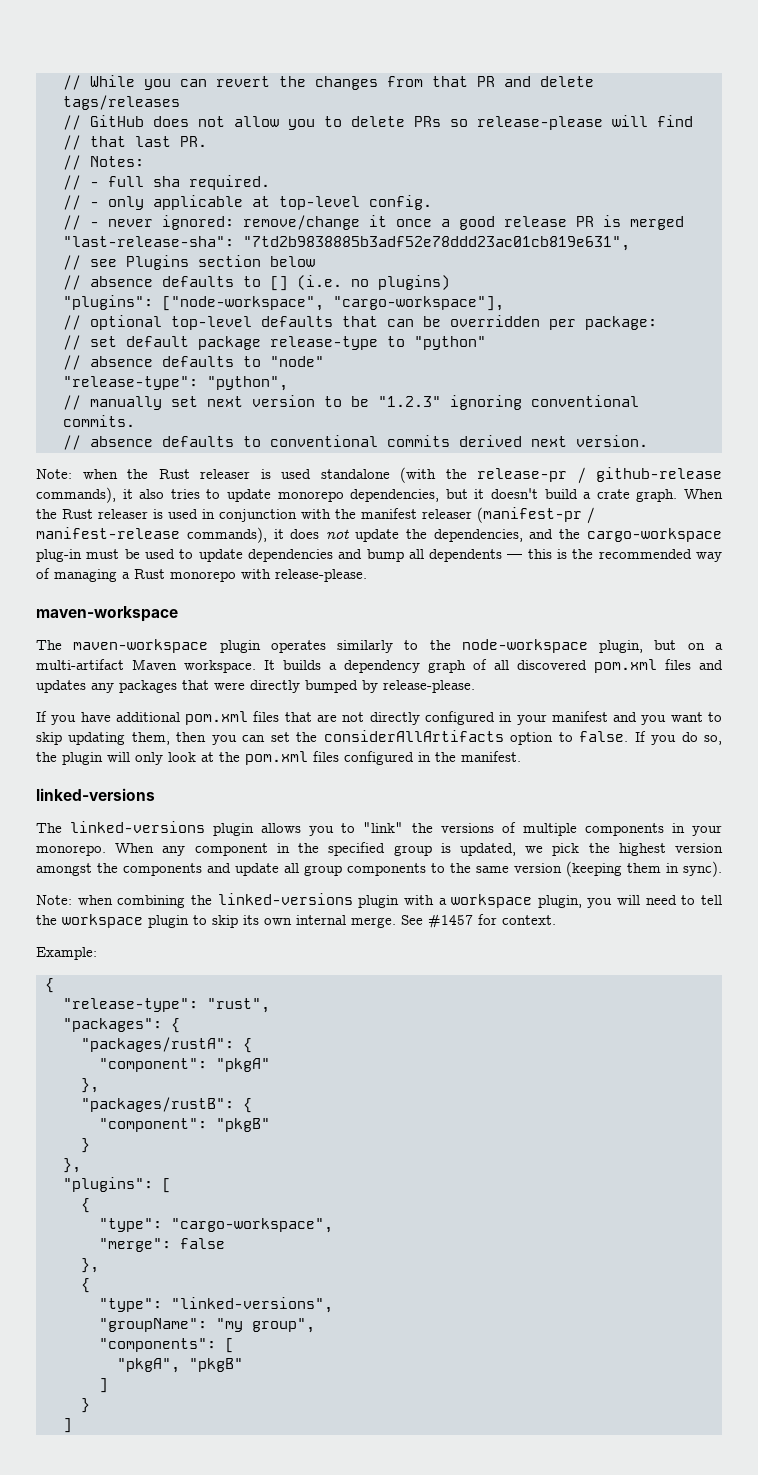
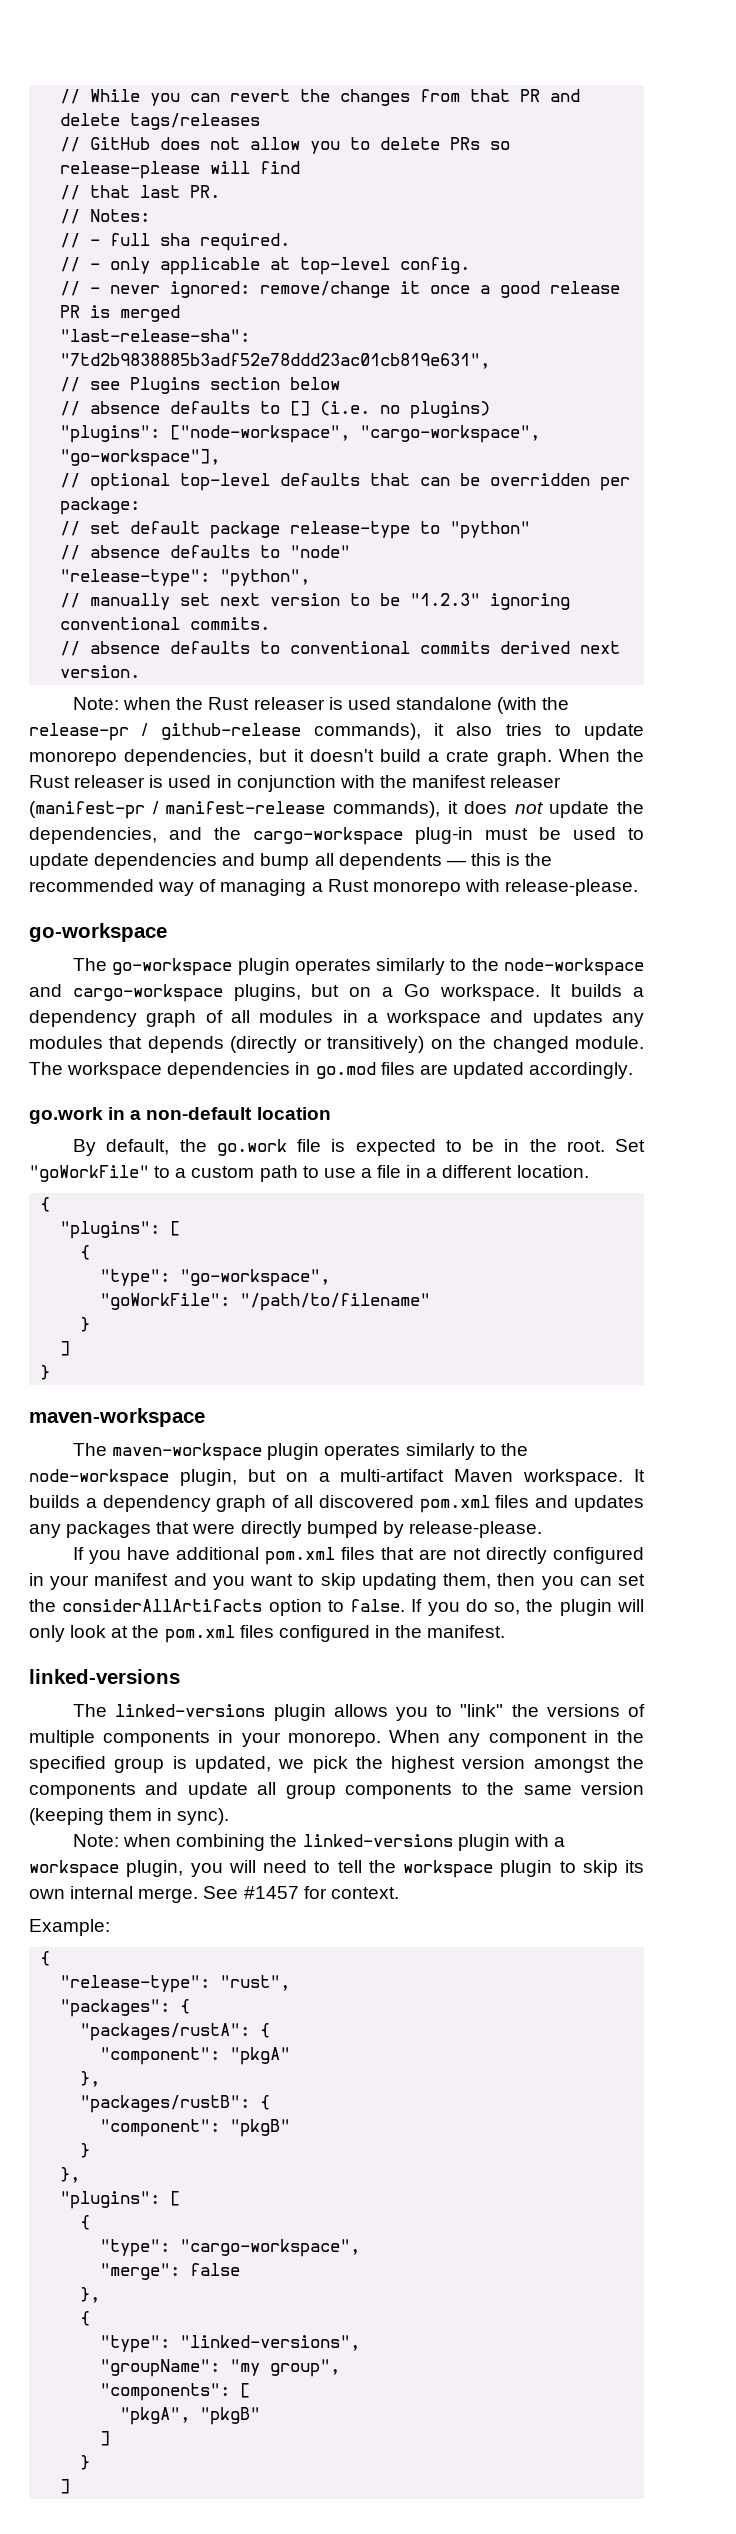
[333,296,504,311] "cargo-workspace"], -> [360,425,541,443] [60,449,221,467] "cargo-workspace", "go-workspace"],
(367, 575) none -> [29,923,167,942] [73,958,645,976] [29,984,644,1002] [29,1010,644,1027] [29,1036,645,1053] [29,1062,634,1079] [29,1107,331,1124] [73,1139,645,1156] [29,1165,589,1182] [40,1197,51,1212] [60,1221,181,1239] [80,1245,91,1260] [100,1269,331,1287] [100,1293,431,1311] [80,1317,91,1332] [60,1341,71,1356] [40,1365,51,1380] // go-workspace // The go-workspace plugin operates similarly to the node-workspace and cargo-workspace plugins, but on a Go workspace. It builds a dependency graph of all modules in a workspace and updates any modules that depends (directly or transitively) on the changed module. The workspace dependencies in go.mod files are updated accordingly. // go.work in a non-default location // By default, the go.work file is expected to be in the root. Set "goWorkFile" to a custom path to use a file in a different location. // { // "plugins": [ // { // "type": "go-workspace", // "goWorkFile": "/path/to/filename" // } // ] // }

